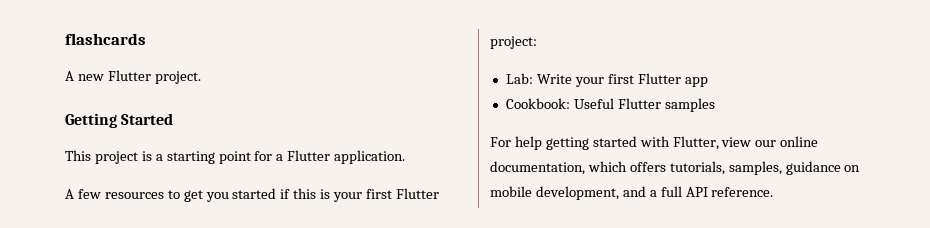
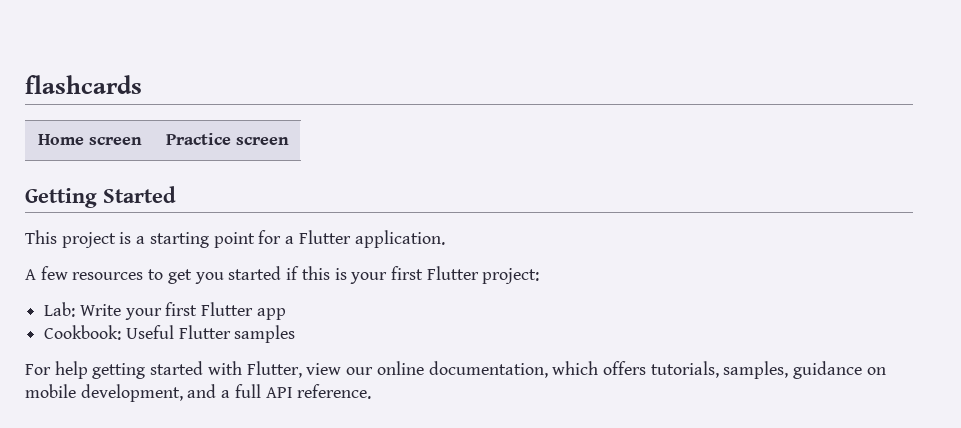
[65,70,201,84] // A new Flutter project. -> [37,134,142,145] [165,133,289,145] // Home screen | Practice screen

